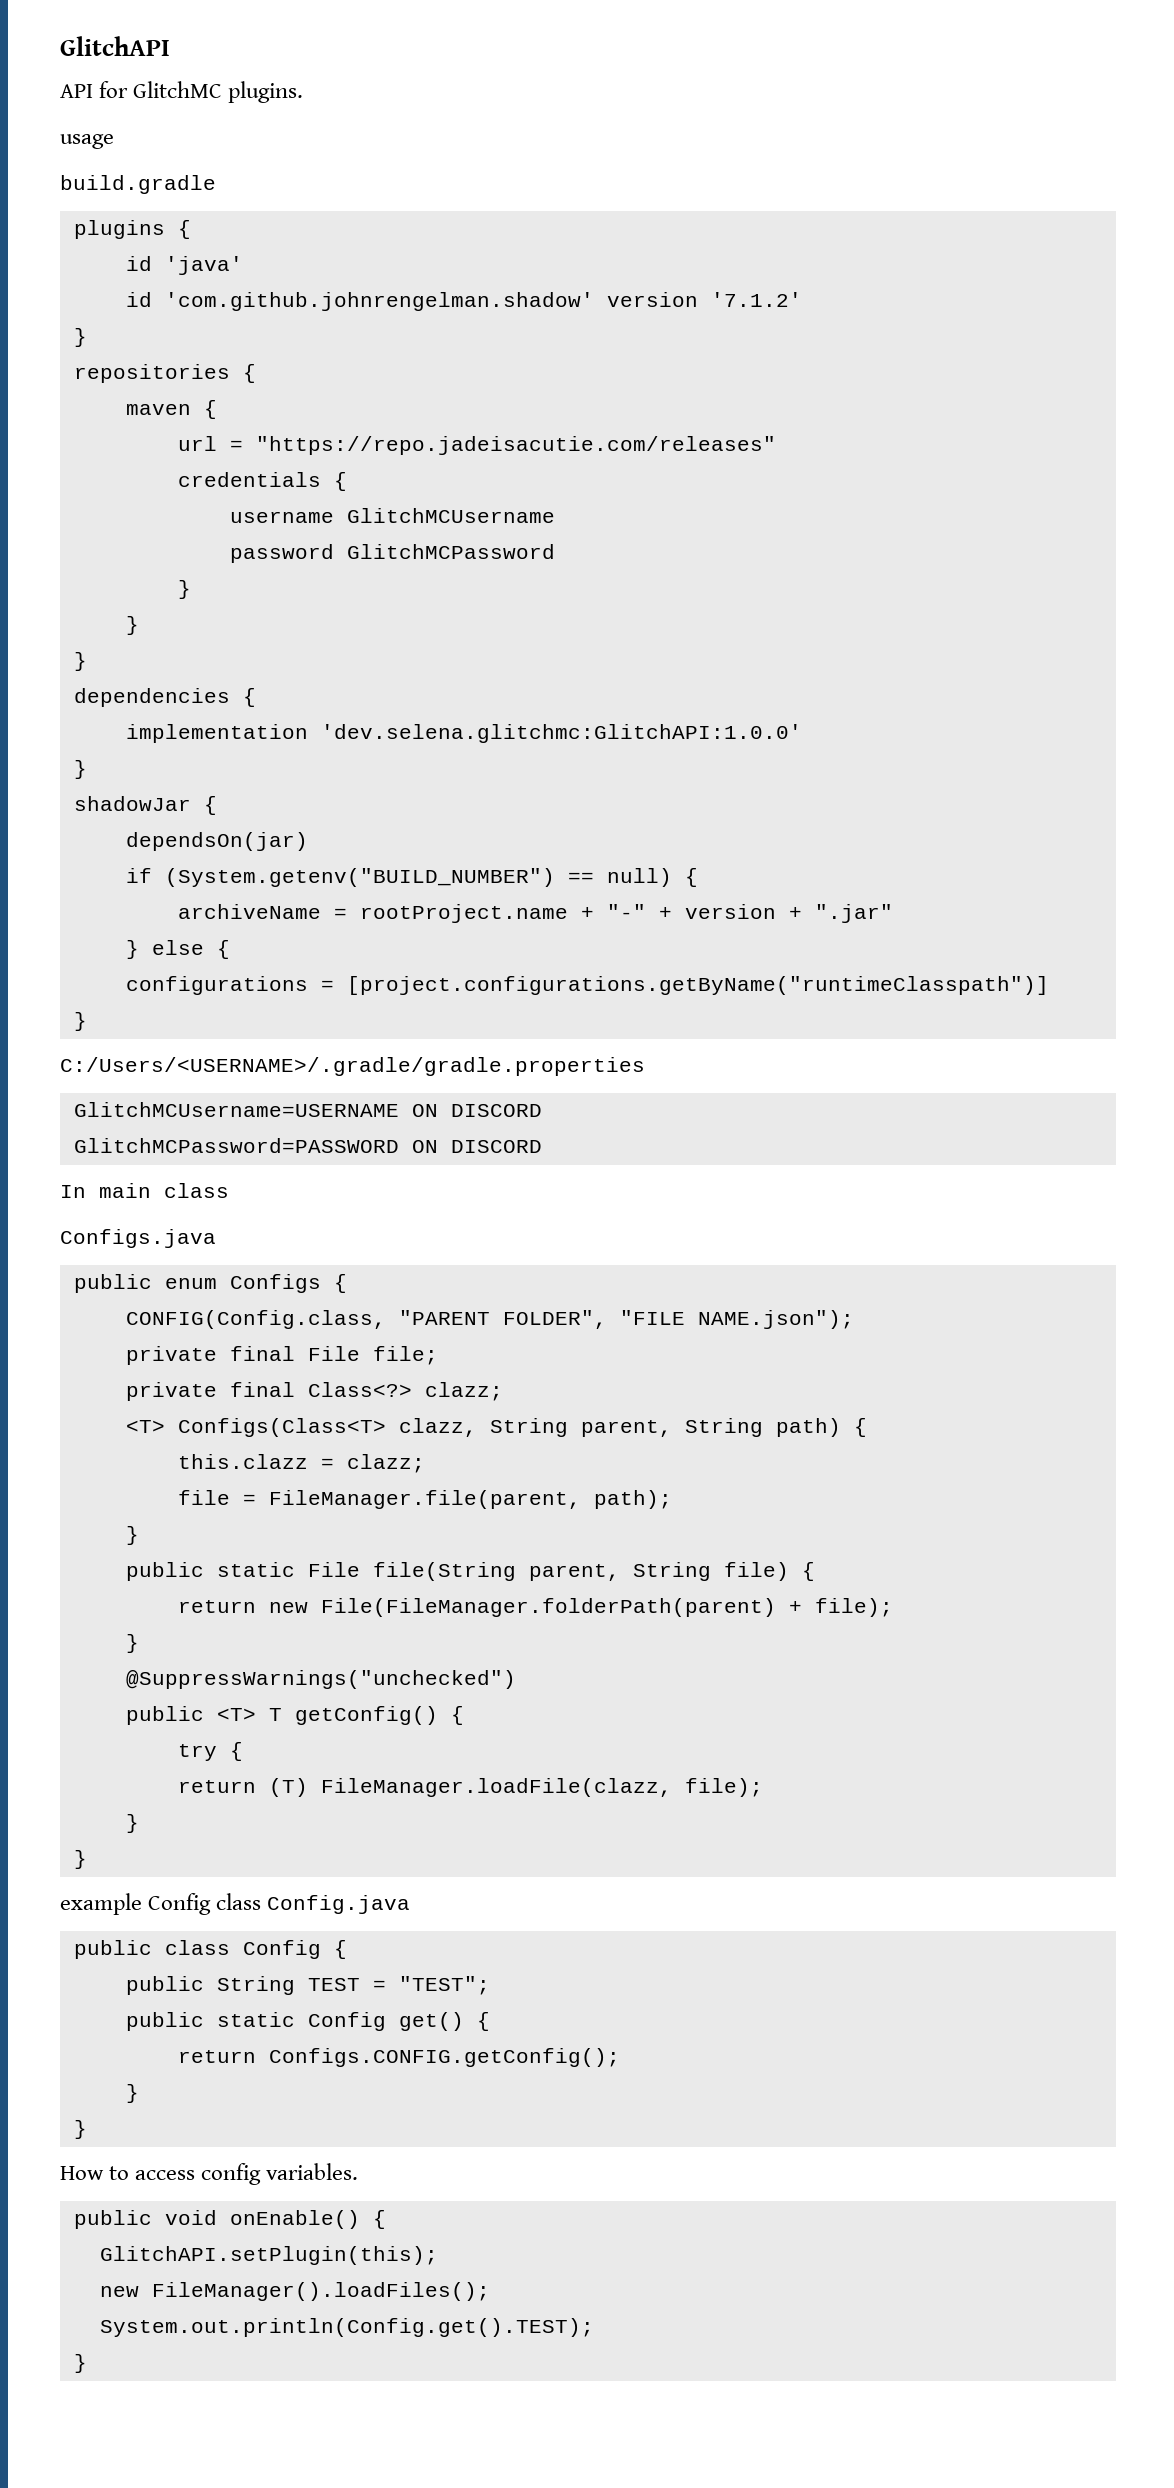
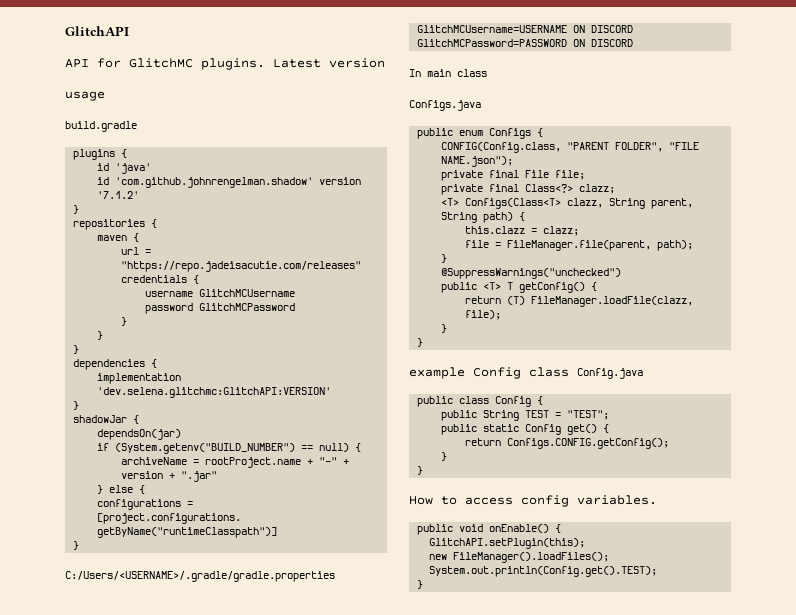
(304, 92) none -> [273,58,385,68] Latest version
[320,724,802,743] 'dev.selena.glitchmc:GlitchAPI:1.0.0' -> [97,387,332,398] 'dev.selena.glitchmc:GlitchAPI:VERSION'
[125,1562,815,1581] [177,1598,893,1617] [125,1634,139,1653] // public static File file(String parent, String file) { // return new File(FileManager.folderPath(parent) + file); // } -> (448, 258) none
[177,1742,243,1761] // try { -> (598, 286) none

